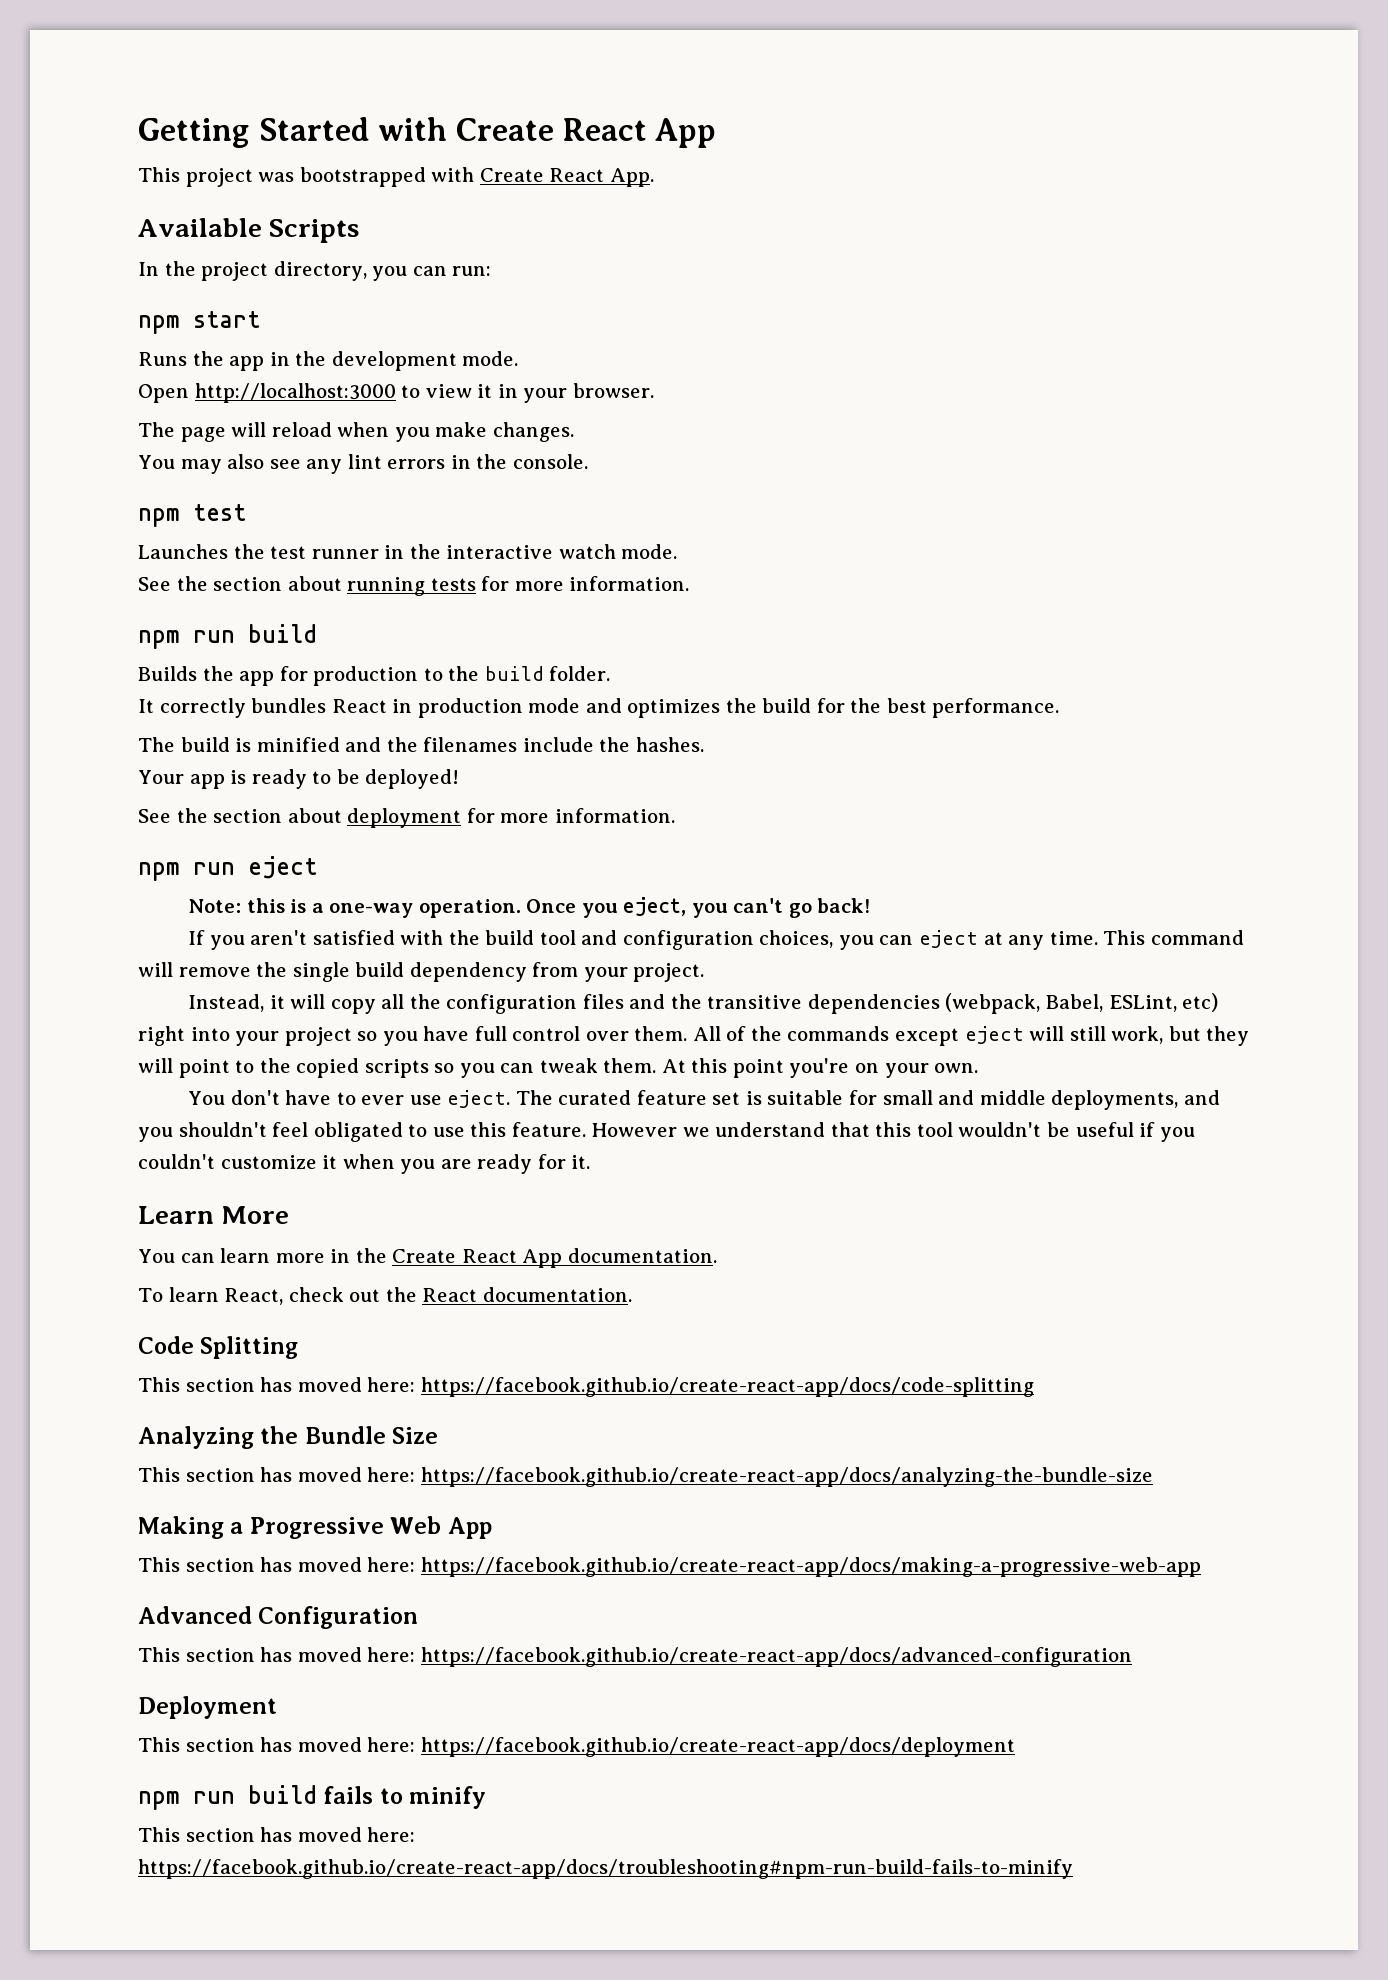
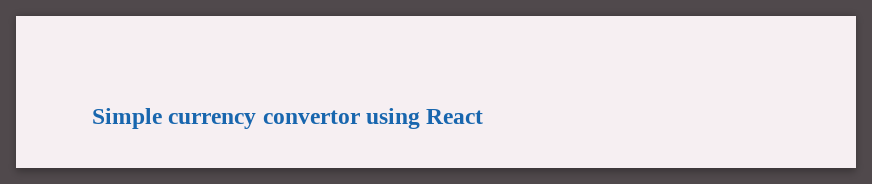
[138,117,717,148] [138,167,654,187] [138,218,360,243] [138,261,492,281] [138,311,260,334] [138,351,519,371] [138,383,654,403] [138,422,574,442] [138,454,588,474] [138,504,246,527] [138,544,678,559] [138,576,690,596] [138,624,317,649] [138,666,611,686] [138,698,1060,718] [138,737,704,752] [138,769,460,789] [138,808,675,828] [138,856,317,881] [188,897,871,918] [188,930,1244,950] [138,962,705,982] [188,993,1219,1014] [138,1026,1250,1046] [138,1058,979,1078] [188,1090,1220,1110] [138,1122,1195,1142] [138,1154,591,1174] [138,1206,290,1224] [138,1248,717,1268] [138,1287,632,1305] [138,1336,299,1359] [138,1377,1034,1397] [138,1426,439,1449] [138,1467,1153,1487] [138,1516,492,1539] [138,1557,1201,1577] [138,1606,419,1629] [138,1647,1132,1667] [138,1696,277,1719] [138,1737,1015,1757] [138,1785,487,1810] [138,1827,416,1842] [138,1859,1073,1879] Getting Started with Create React App // This project was bootstrapped with Create React App. // Available Scripts // In the project directory, you can run: // npm start // Runs the app in the development mode. // Open http://localhost:3000 to view it in your browser. // The page will reload when you make changes. // You may also see any lint errors in the console. // npm test // Launches the test runner in the interactive watch mode. // See the section about running tests for more information. // npm run build // Builds the app for production to the build folder. // It correctly bundles React in production mode and optimizes the build for the best performance. // The build is minified and the filenames include the hashes. // Your app is ready to be deployed! // See the section about deployment for more information. // npm run eject // Note: this is a one-way operation. Once you eject, you can't go back! // If you aren't satisfied with the build tool and configuration choices, you can eject at any time. This command will remove the single build dependency from your project. // Instead, it will copy all the configuration files and the transitive dependencies (webpack, Babel, ESLint, etc) right into your project so you have full control over them. All of the commands except eject will still work, but they will point to the copied scripts so you can tweak them. At this point you're on your own. // You don't have to ever use eject. The curated feature set is suitable for small and middle deployments, and you shouldn't feel obligated to use this feature. However we understand that this tool wouldn't be useful if you couldn't customize it when you are ready for it. // Learn More // You can learn more in the Create React App documentation. // To learn React, check out the React documentation. // Code Splitting // This section has moved here: https://facebook.github.io/create-react-app/docs/code-splitting // Analyzing the Bundle Size // This section has moved here: https://facebook.github.io/create-react-app/docs/analyzing-the-bundle-size // Making a Progressive Web App // This section has moved here: https://facebook.github.io/create-react-app/docs/making-a-progressive-web-app // Advanced Configuration // This section has moved here: https://facebook.github.io/create-react-app/docs/advanced-configuration // Deployment // This section has moved here: https://facebook.github.io/create-react-app/docs/deployment // npm run build fails to minify // This section has moved here: https://facebook.github.io/create-react-app/docs/troubleshooting#npm-run-build-fails-to-minify -> [92,108,484,129] Simple currency convertor using React

